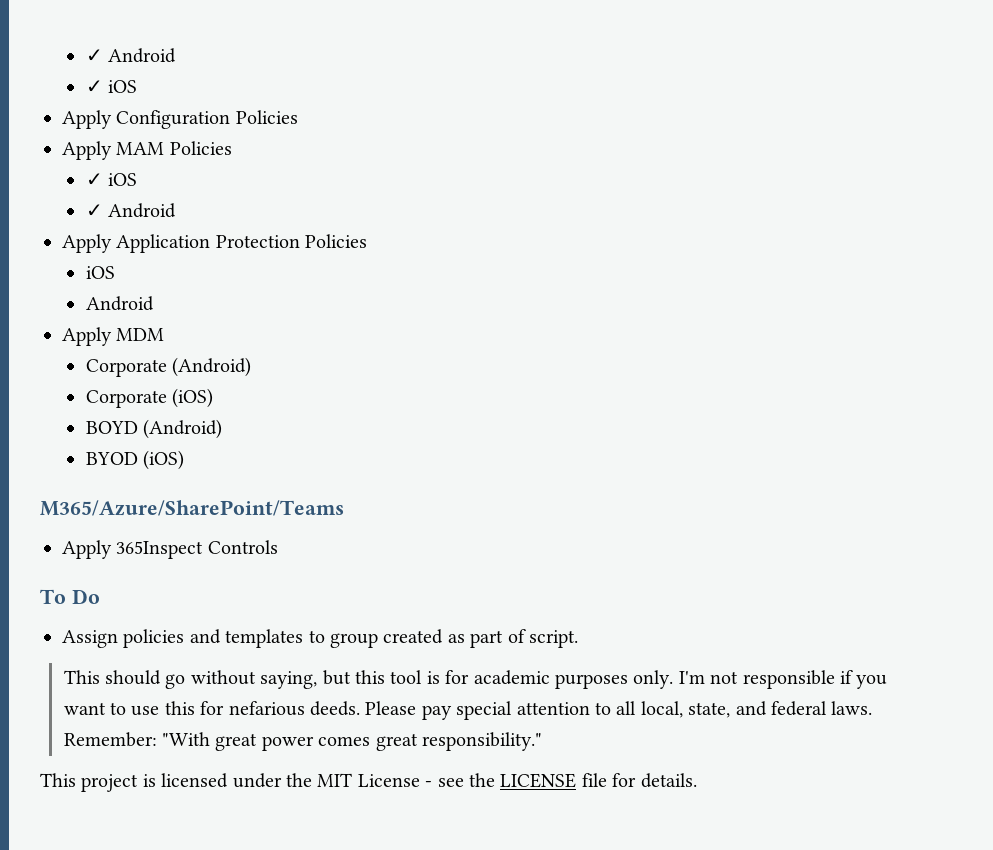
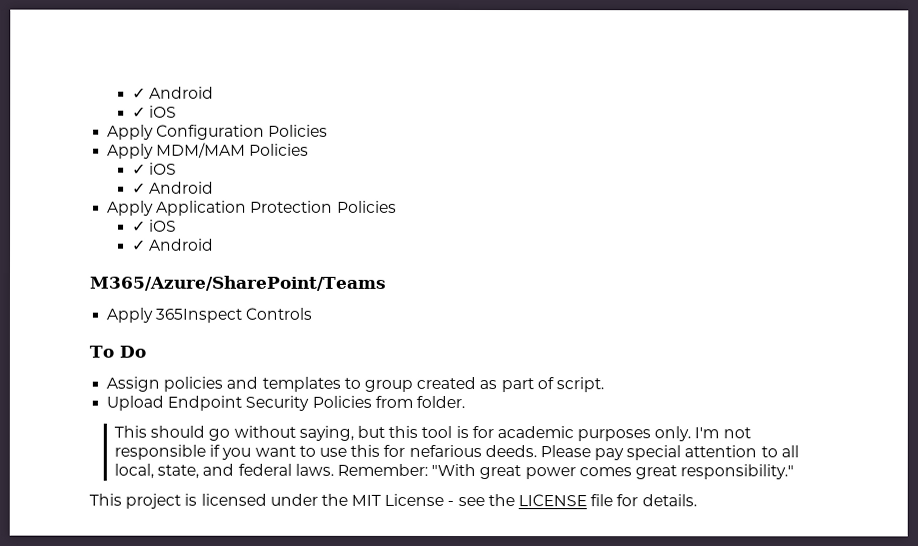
[116,142,165,155] MAM -> [156,142,247,158] MDM/MAM
[85,266,115,279] [85,296,154,311] [62,327,165,346] [85,357,251,377] [85,388,213,408] [85,419,222,439] [85,450,184,470] iOS // Android // Apply MDM // Corporate (Android) // Corporate (iOS) // BOYD (Android) // BYOD (iOS) -> [132,219,178,232] [132,238,215,251] ✓ iOS // ✓ Android
(578, 639) none -> [106,395,465,411] // Upload Endpoint Security Policies from folder.

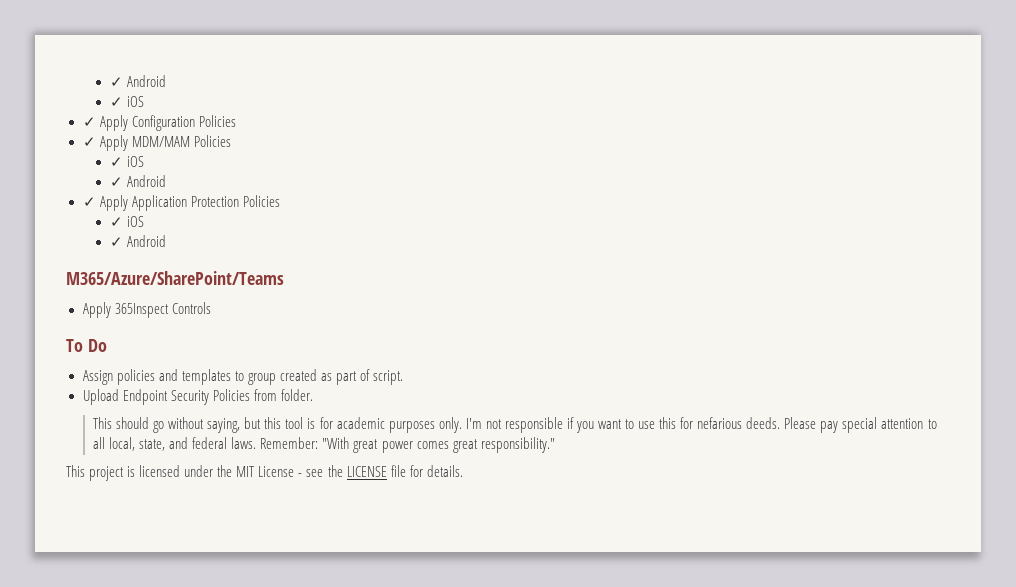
(178, 111) none -> [82,117,96,127] ✓
(329, 130) none -> [82,137,96,147] ✓
(215, 187) none -> [82,197,96,207] ✓

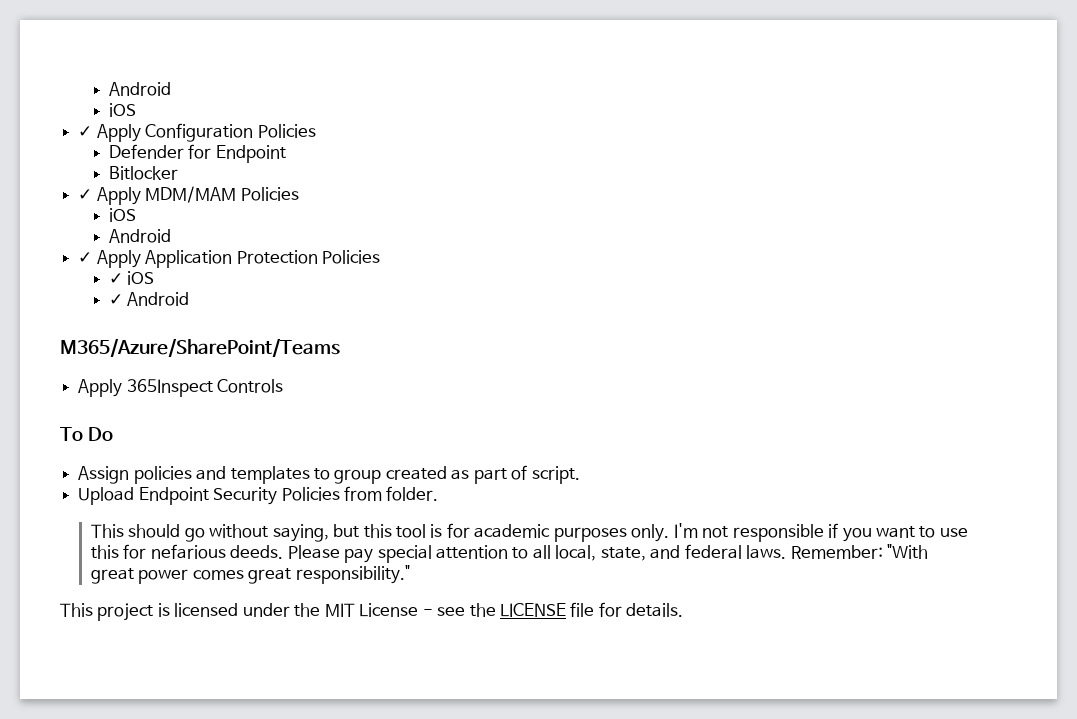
[109,75,166,87] [109,97,123,107] ✓ Android // ✓ -> [108,82,171,96] Android //
(236, 121) none -> [108,144,286,163] [108,166,178,180] // Defender for Endpoint // Bitlocker
[109,156,144,167] [109,177,123,187] ✓ iOS // ✓ -> [108,208,136,222] iOS //

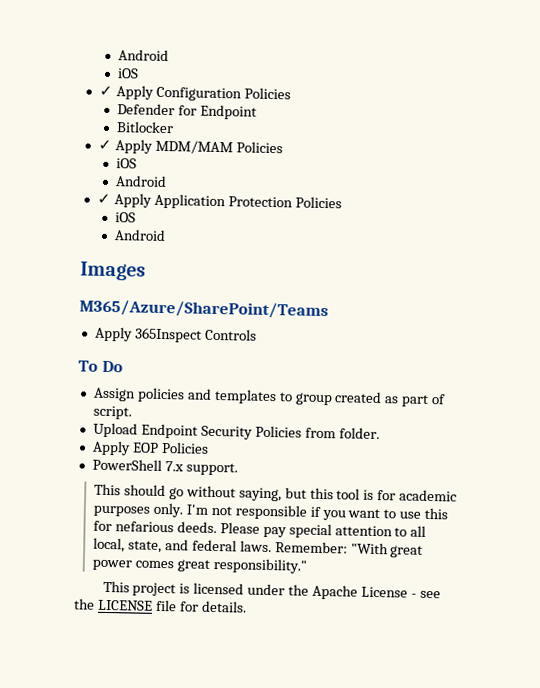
[108,271,155,285] [108,292,190,306] ✓ iOS // ✓ Android -> [114,212,136,223] [113,229,166,242] [80,261,146,281] iOS // Android // Images
(439, 493) none -> [91,440,209,456] [91,458,238,476] // Apply EOP Policies // PowerShell 7.x support.
[324,603,355,617] MIT -> [312,584,359,600] Apache

